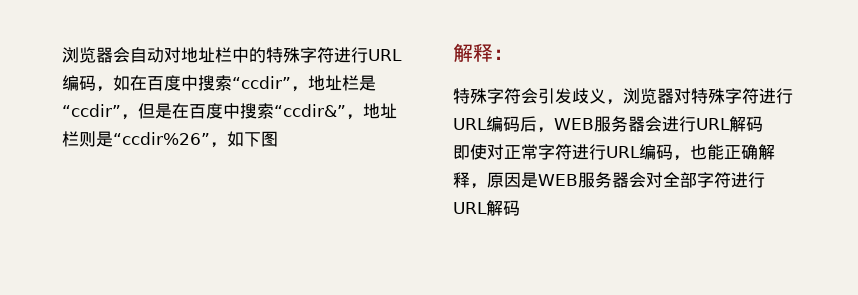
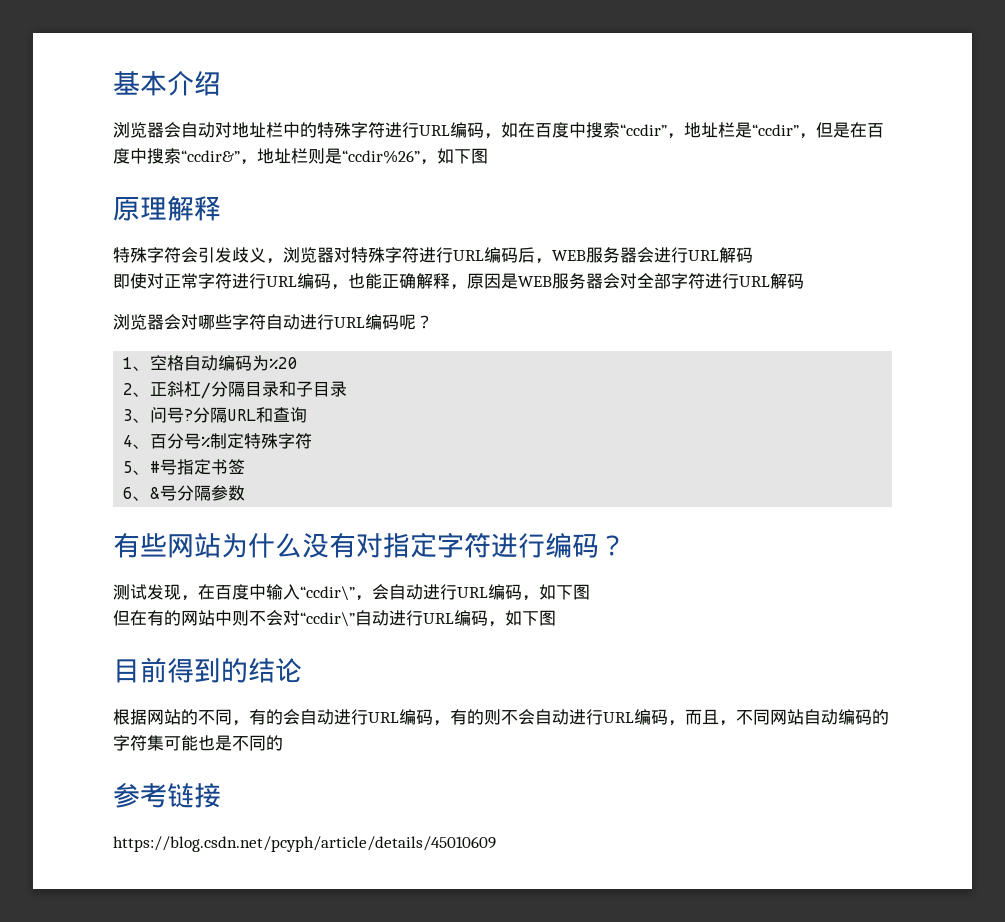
(62, 55) none -> [113,71,221,96] 基本介绍 //
[453,43,513,62] 解释： -> [113,196,221,221] 原理解释
(520, 208) none -> [113,314,433,330] [123,355,299,371] [123,381,348,399] [123,407,308,423] [123,433,313,449] [123,459,246,475] [123,485,246,501] [113,532,626,558] [113,584,590,601] [113,610,556,627] [113,657,302,683] [113,709,889,726] [113,735,283,751] [113,783,221,808] [113,836,496,852] // 浏览器会对哪些字符自动进行URL编码呢？ // 1、空格自动编码为%20 // 2、正斜杠/分隔目录和子目录 // 3、问号?分隔URL和查询 // 4、百分号%制定特殊字符 // 5、#号指定书签 // 6、&号分隔参数 // 有些网站为什么没有对指定字符进行编码？ // 测试发现，在百度中输入“ccdir\”，会自动进行URL编码，如下图 // 但在有的网站中则不会对“ccdir\”自动进行URL编码，如下图 // 目前得到的结论 // 根据网站的不同，有的会自动进行URL编码，有的则不会自动进行URL编码，而且，不同网站自动编码的字符集可能也是不同的 // 参考链接 // https://blog.csdn.net/pcyph/article/details/45010609

